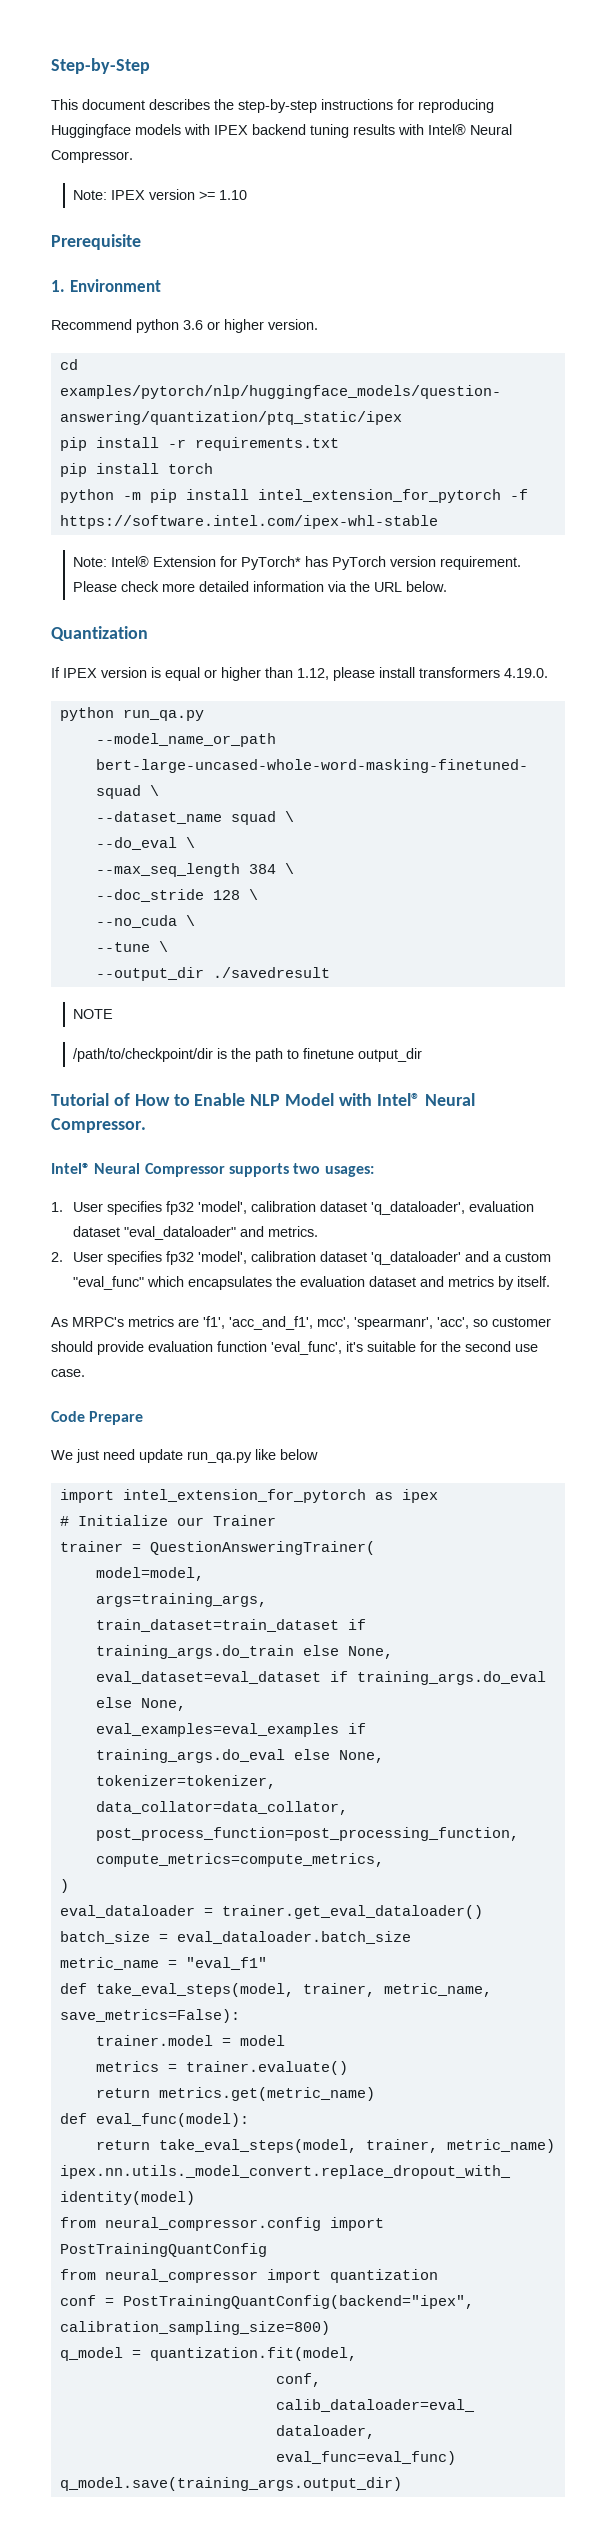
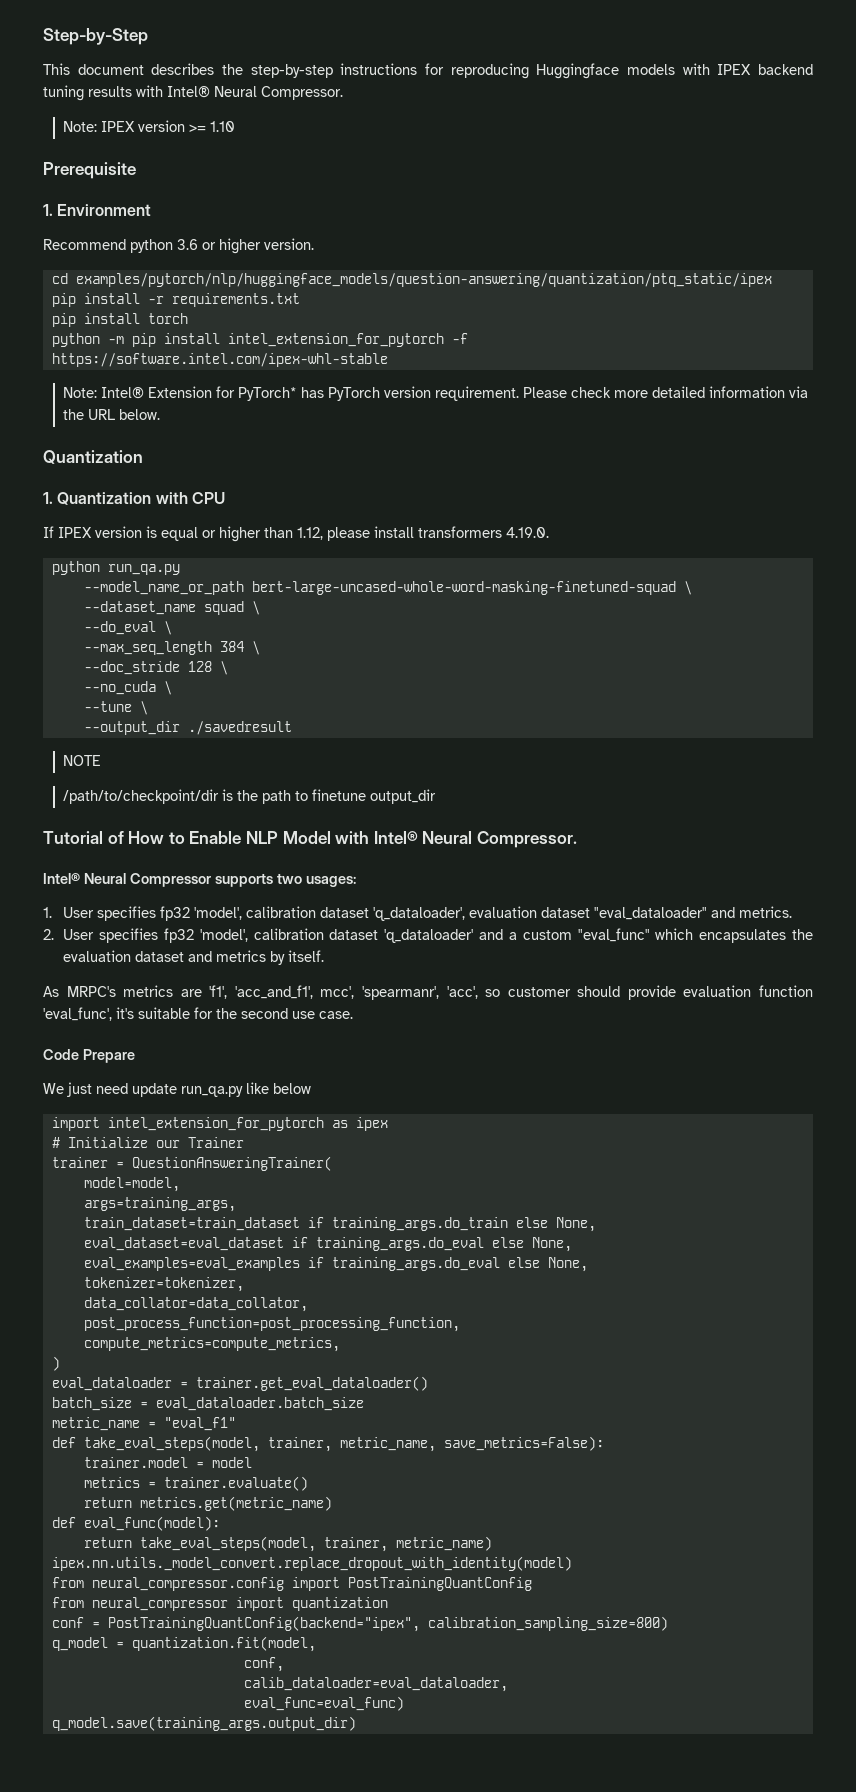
(148, 633) none -> [43,492,225,505] // 1. Quantization with CPU

